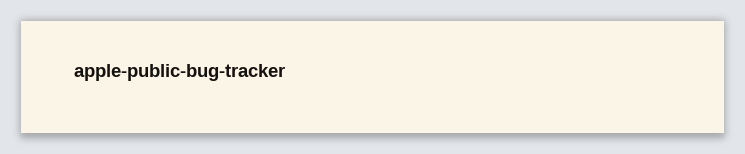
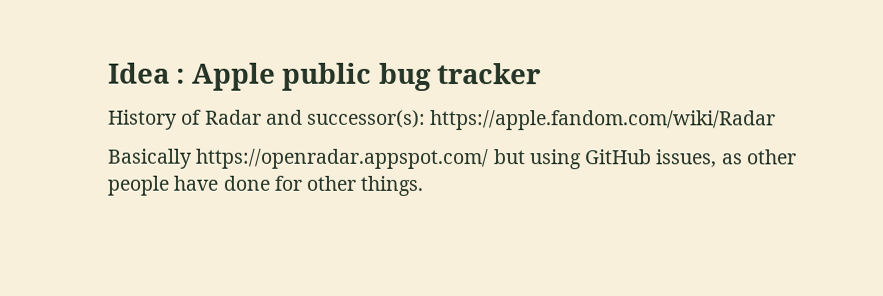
[74,64,285,81] apple-public-bug-tracker -> [108,62,542,91] [108,109,777,131] [107,148,796,170] [107,175,424,196] Idea : Apple public bug tracker // History of Radar and successor(s): https://apple.fandom.com/wiki/Radar // Basically https://openradar.appspot.com/ but using GitHub issues, as other people have done for other things.

